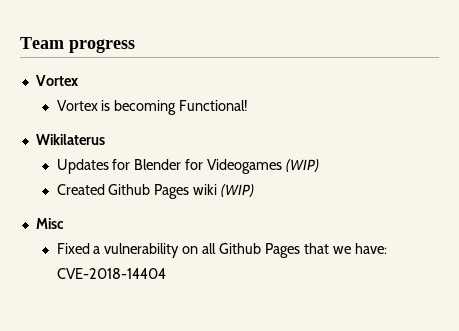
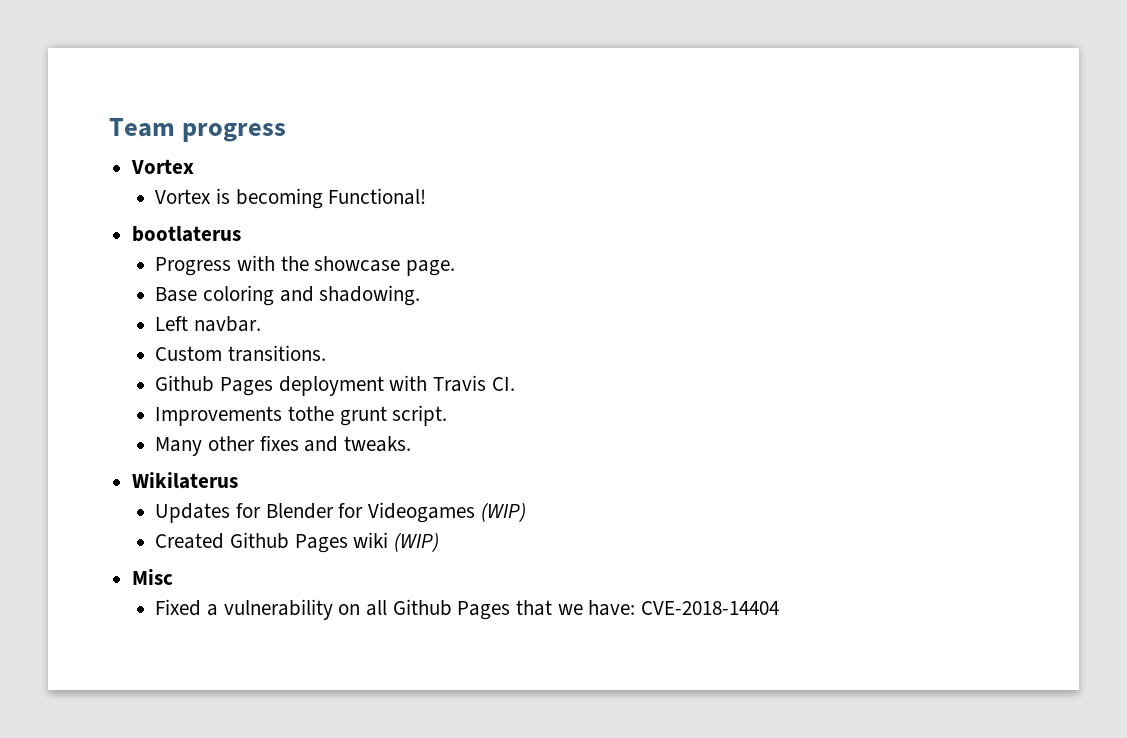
(249, 105) none -> [132,226,242,242] [155,255,456,276] [155,285,421,306] [155,316,262,332] [155,345,327,362] [155,375,515,396] [155,405,448,426] [155,435,412,456] // bootlaterus // Progress with the showcase page. // Base coloring and shadowing. // Left navbar. // Custom transitions. // Github Pages deployment with Travis CI. // Improvements tothe grunt script. // Many other fixes and tweaks.

